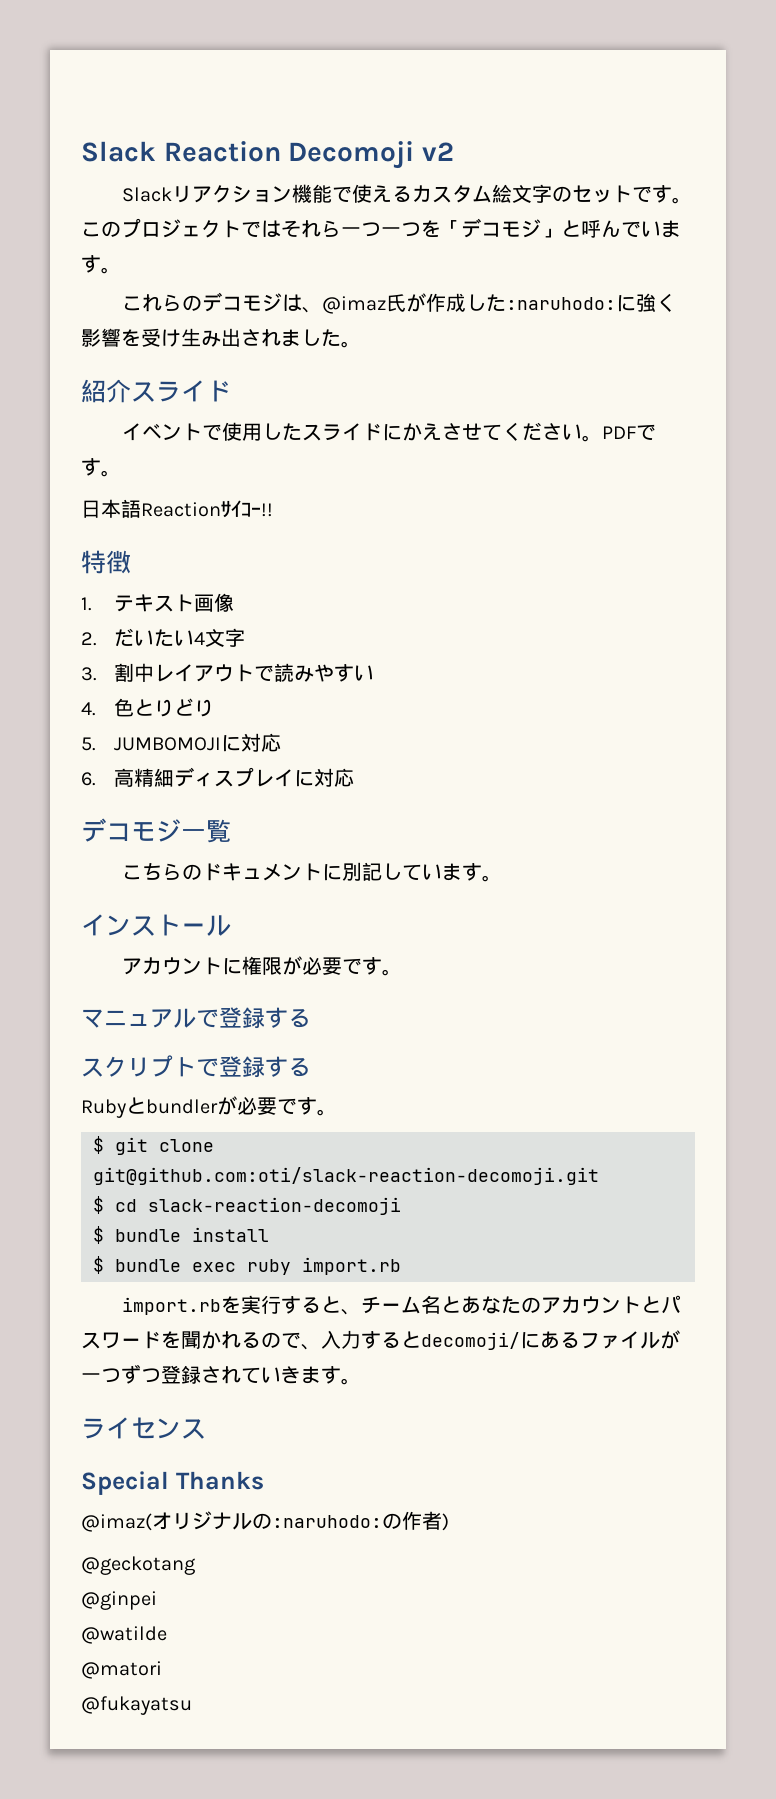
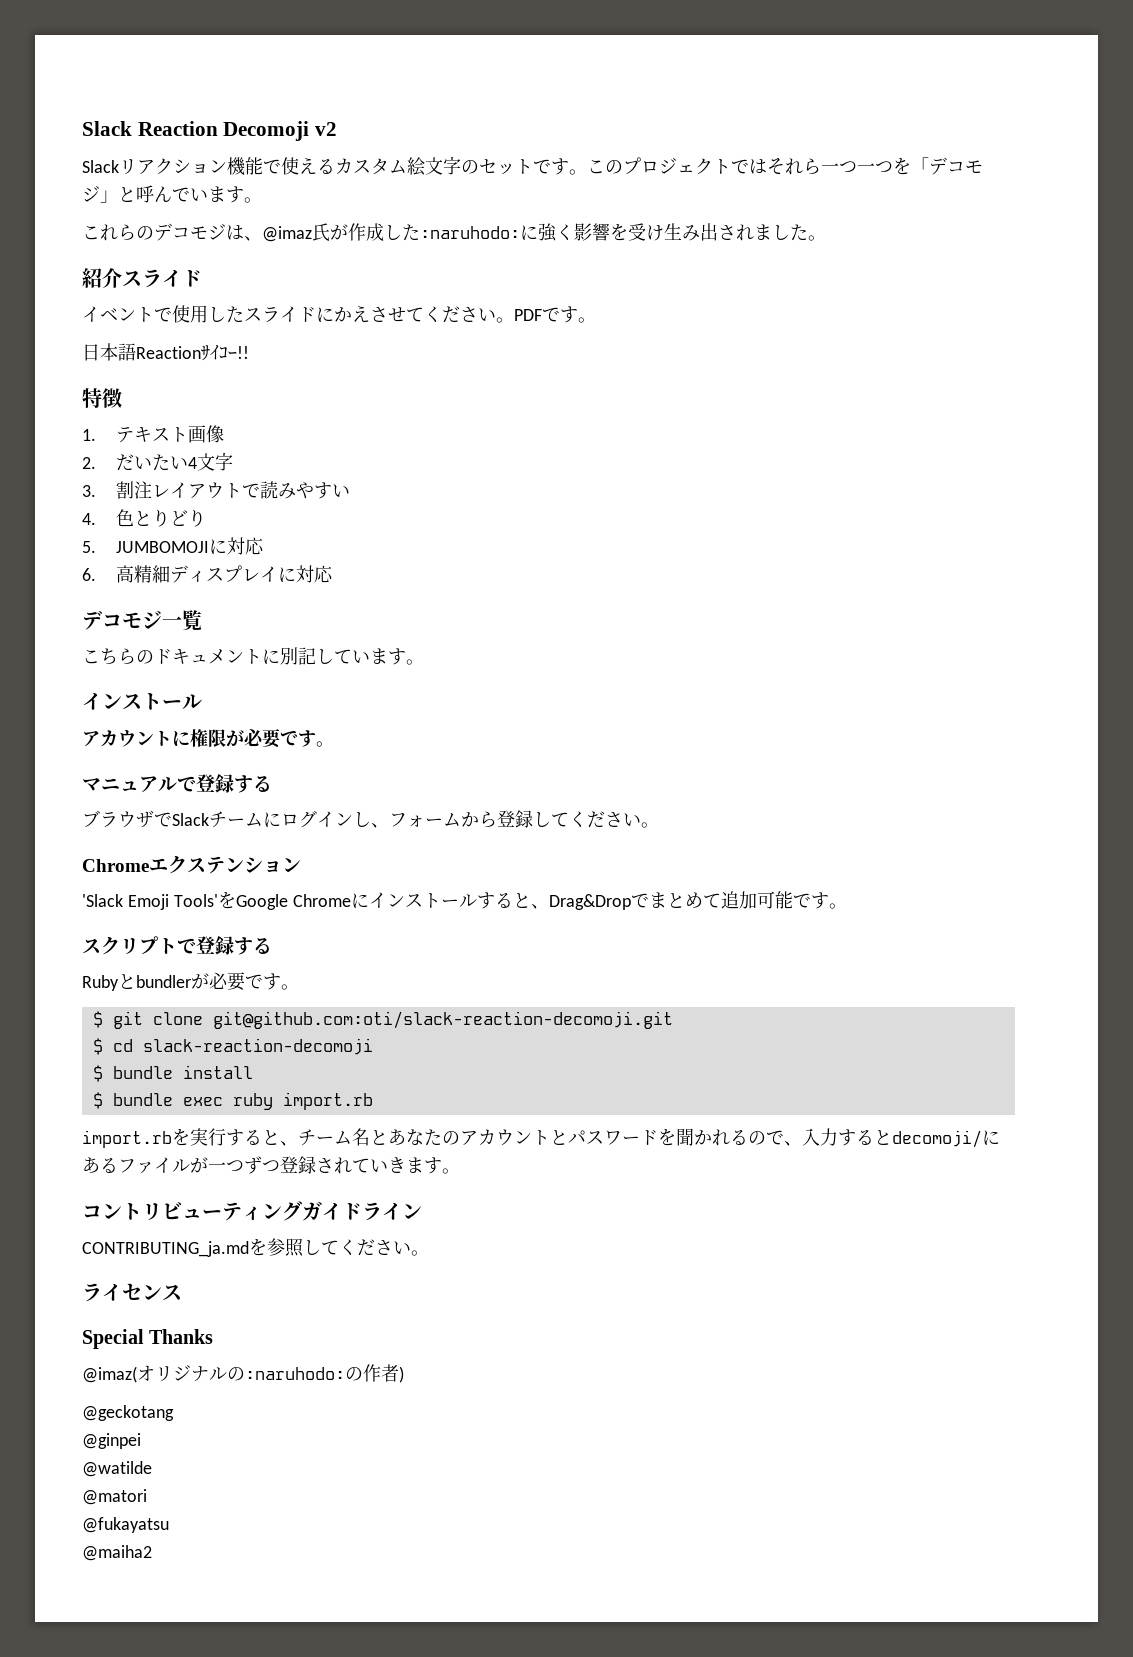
[133,663,154,682] 中 -> [134,481,153,499] 注
(311, 1018) none -> [82,810,659,828] [82,855,301,874] [82,891,847,910] // ブラウザでSlackチームにログインし、フォームから登録してください。 // Chromeエクステンション // 'Slack Emoji Tools'をGoogle Chromeにインストールすると、Drag&Dropでまとめて追加可能です。
(361, 1381) none -> [82,1201,422,1221] [82,1238,429,1257] // コントリビューティングガイドライン // CONTRIBUTING_ja.mdを参照してください。
(192, 1705) none -> [82,1545,152,1561] // @maiha2

